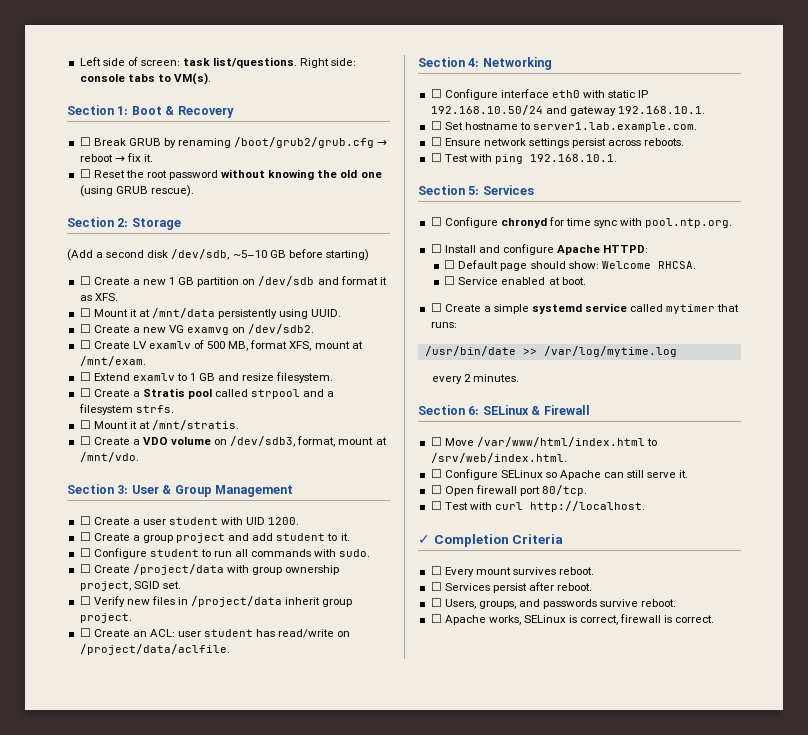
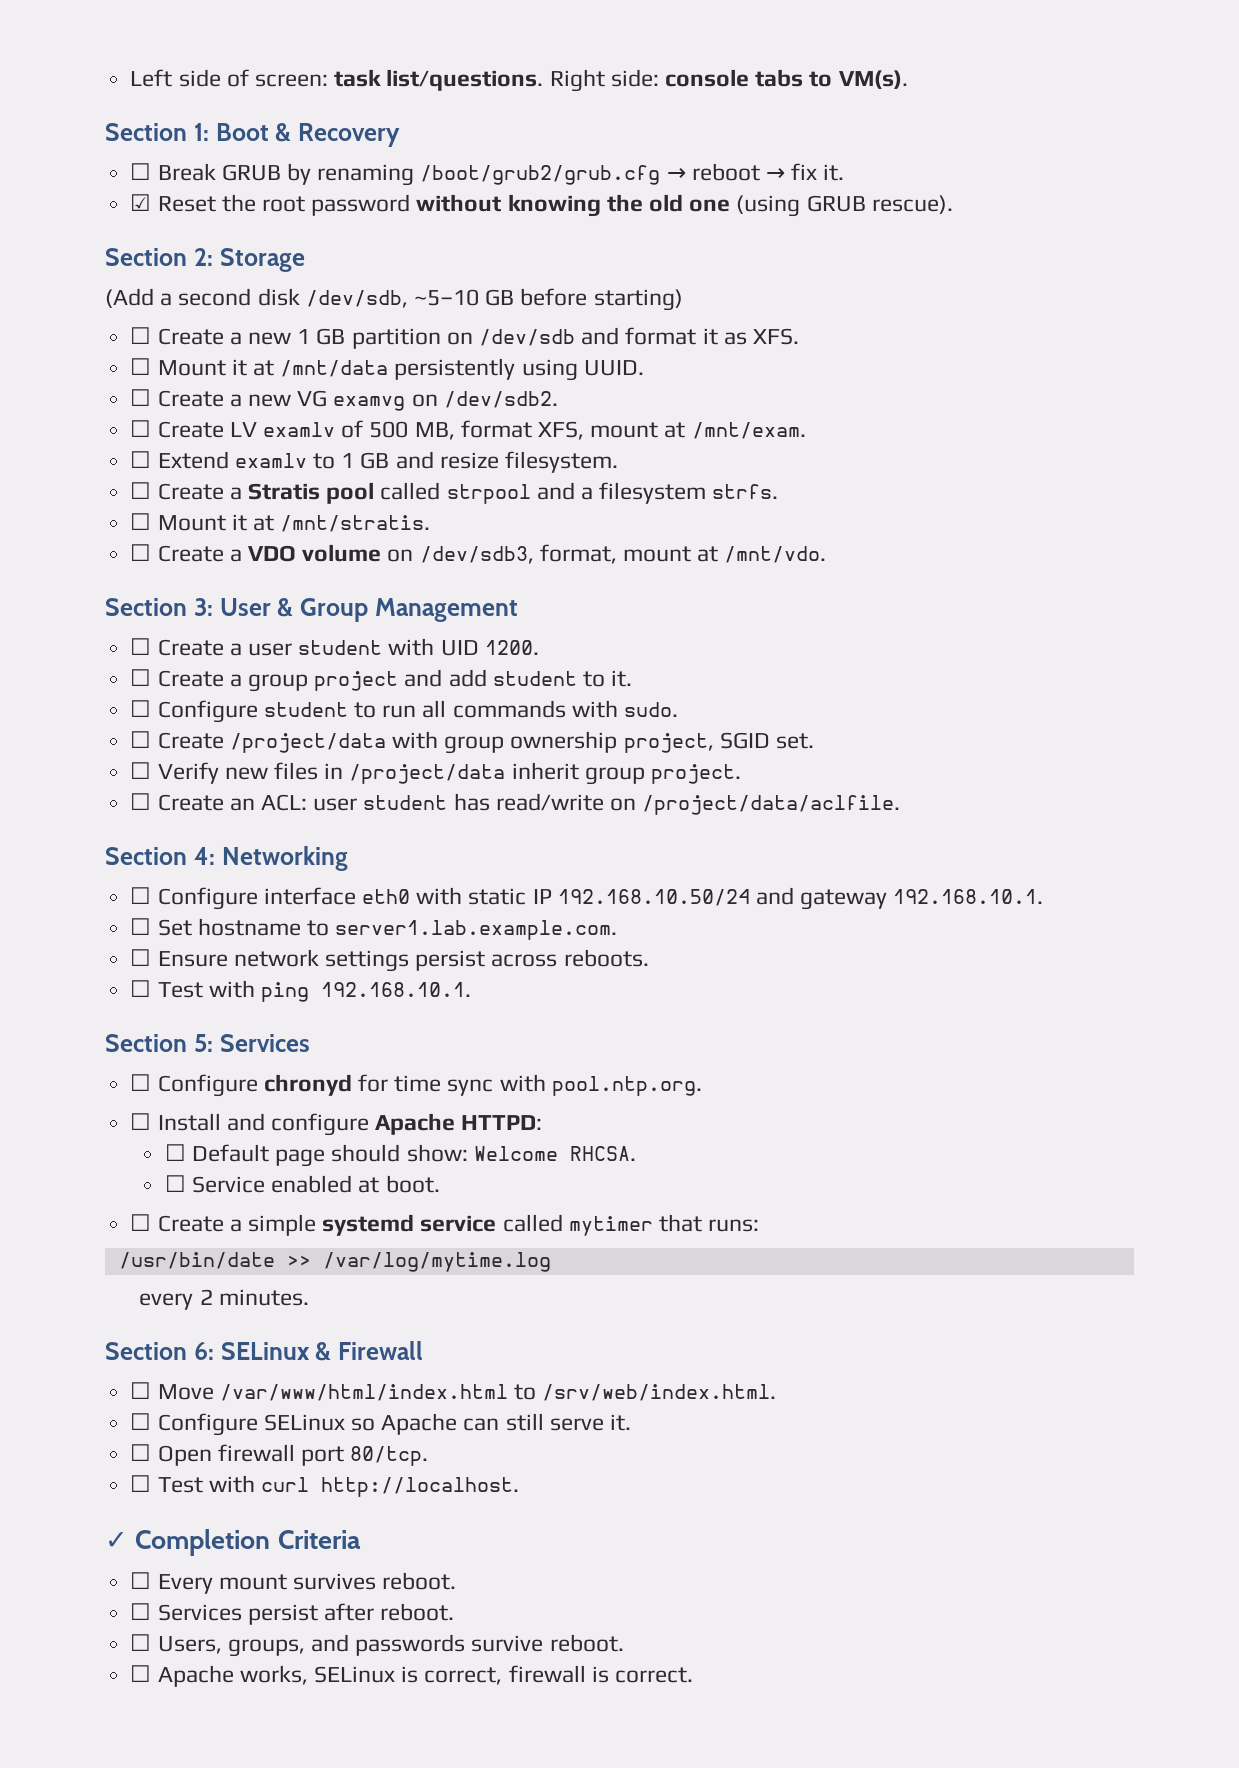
[79,169,91,178] ☐ -> [130,194,152,211] ☑

